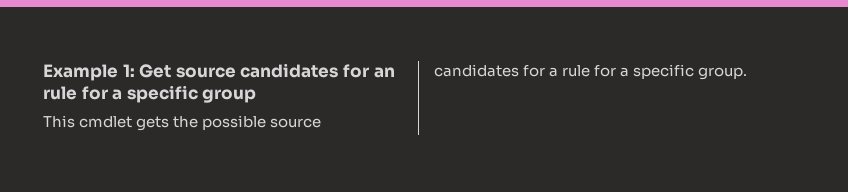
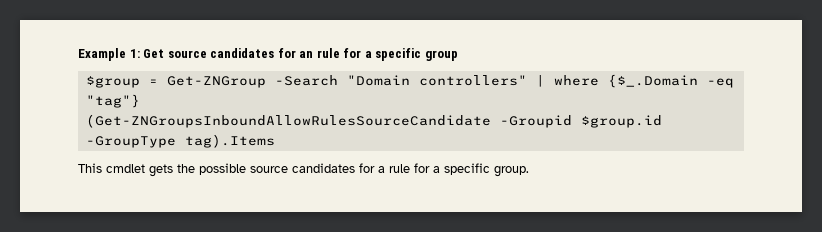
(257, 96) none -> [85,74,734,88] [85,94,140,108] [85,114,662,128] [85,134,275,148] // $group = Get-ZNGroup -Search "Domain controllers" | where {$_.Domain -eq "tag"} // (Get-ZNGroupsInboundAllowRulesSourceCandidate -Groupid $group.id -GroupType tag).Items

